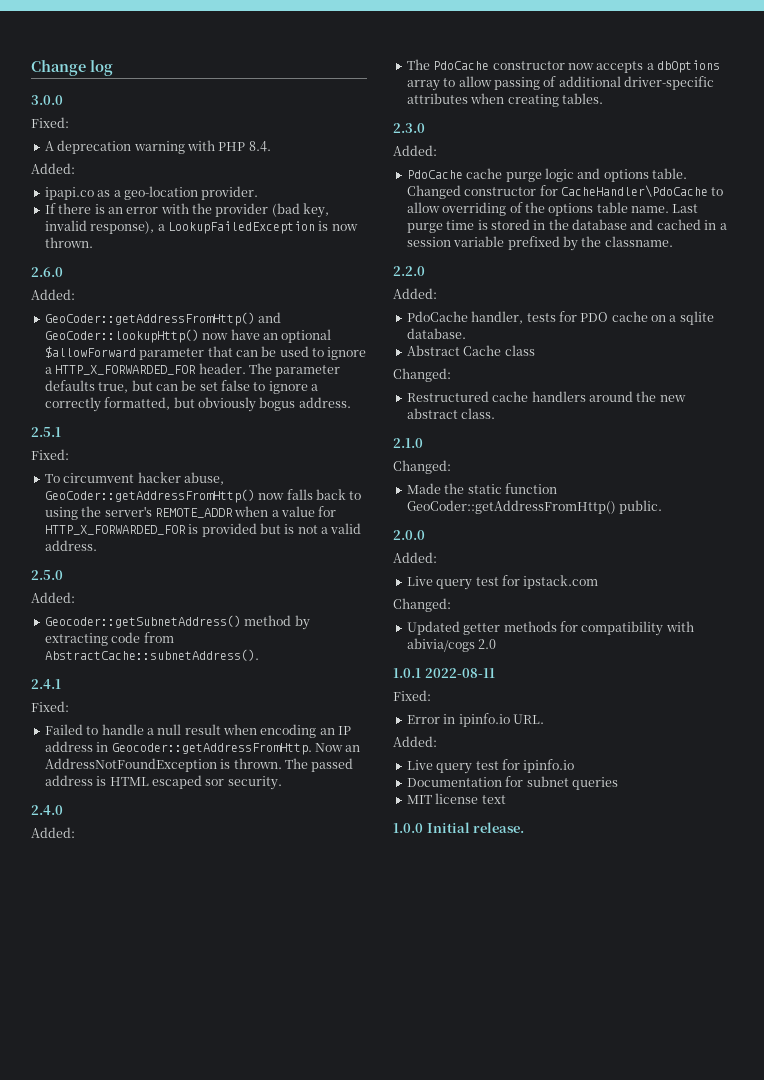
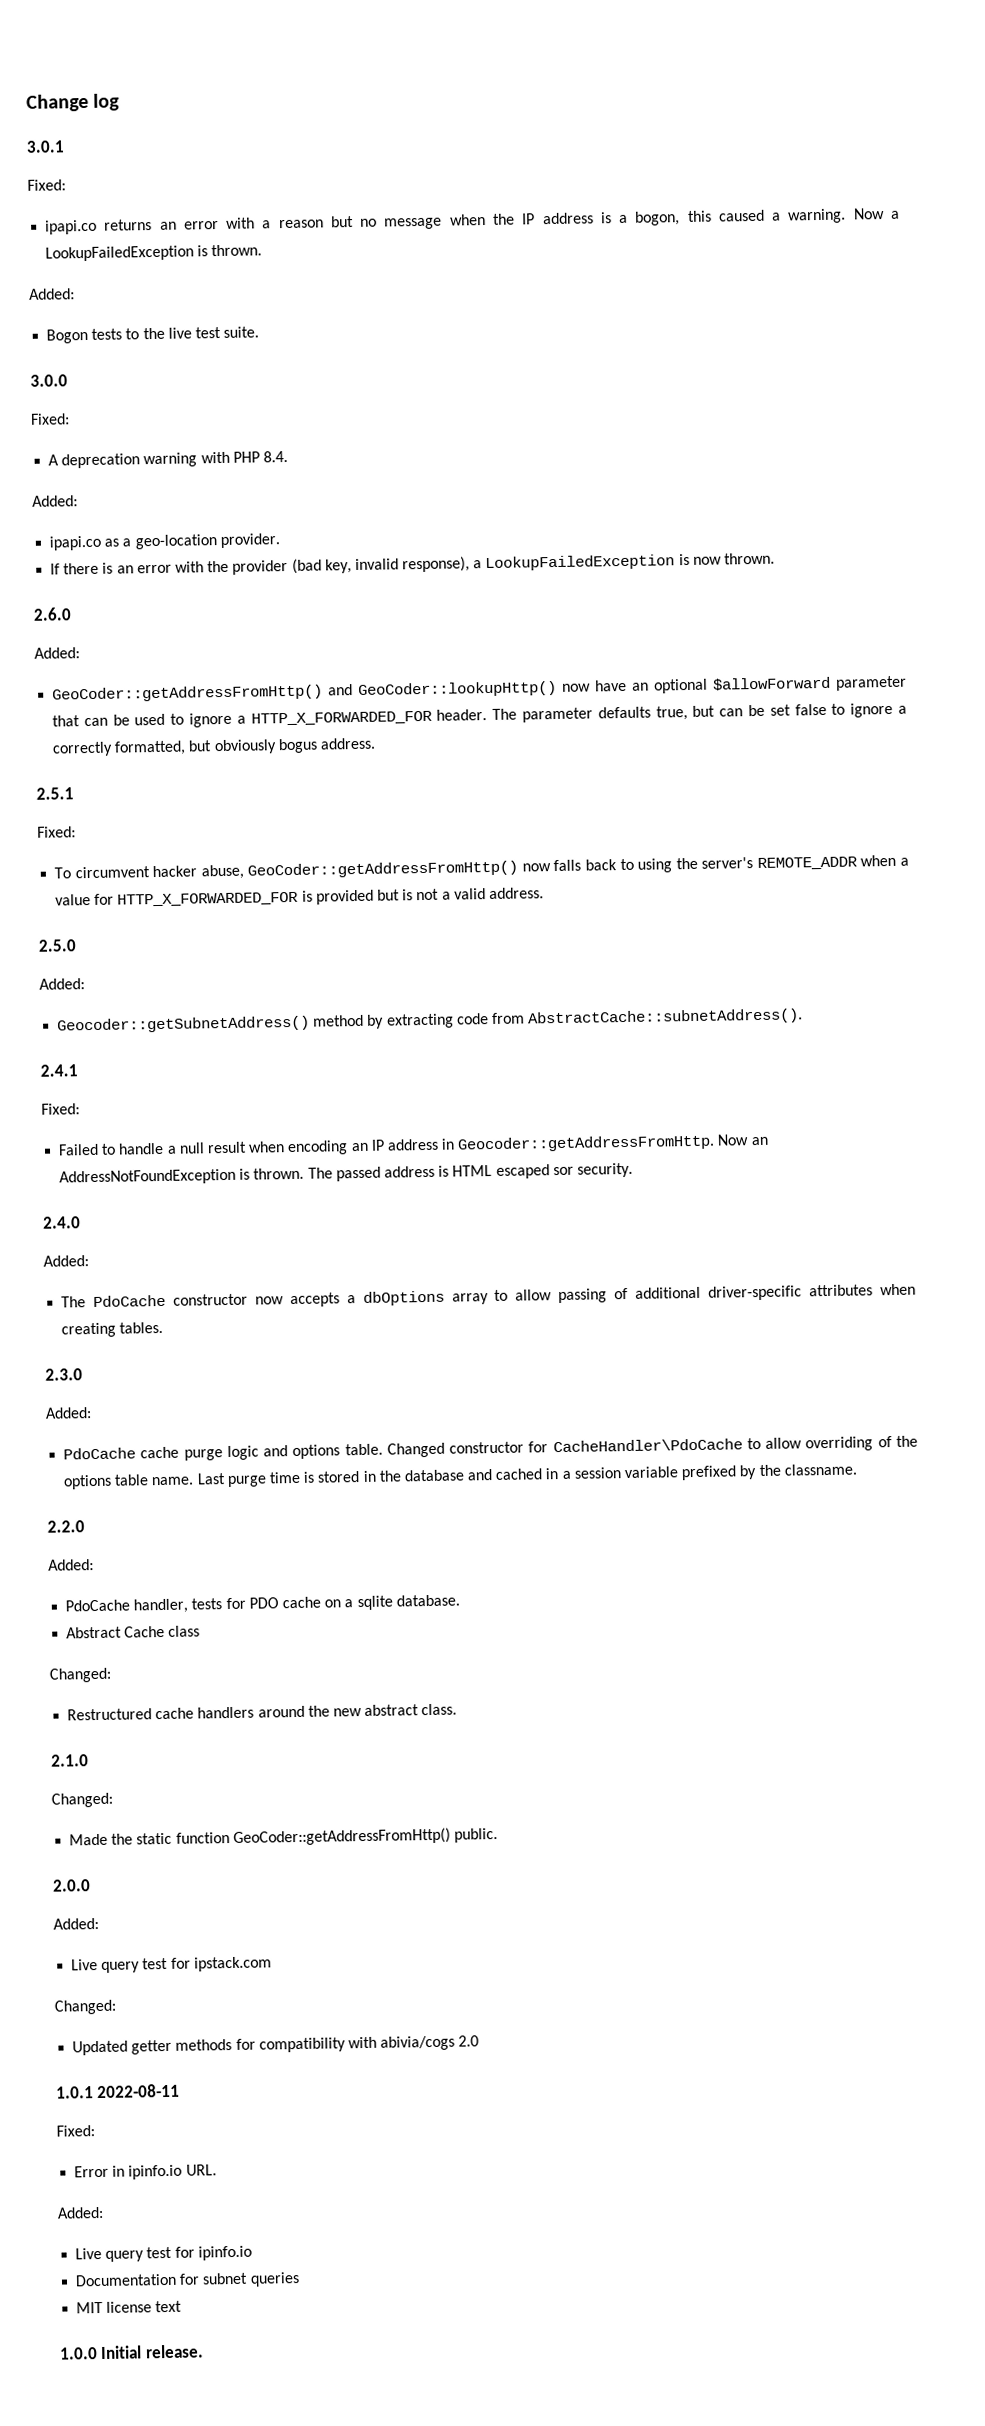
(113, 68) none -> [26,140,65,153] [27,179,66,191] [45,208,900,235] [45,244,263,262] [29,288,75,300] [46,326,260,344] // 3.0.1 // Fixed: // ipapi.co returns an error with a reason but no message when the IP address is a bogon, this caused a warning. Now a LookupFailedException is thrown. // Added: // Bogon tests to the live test suite.

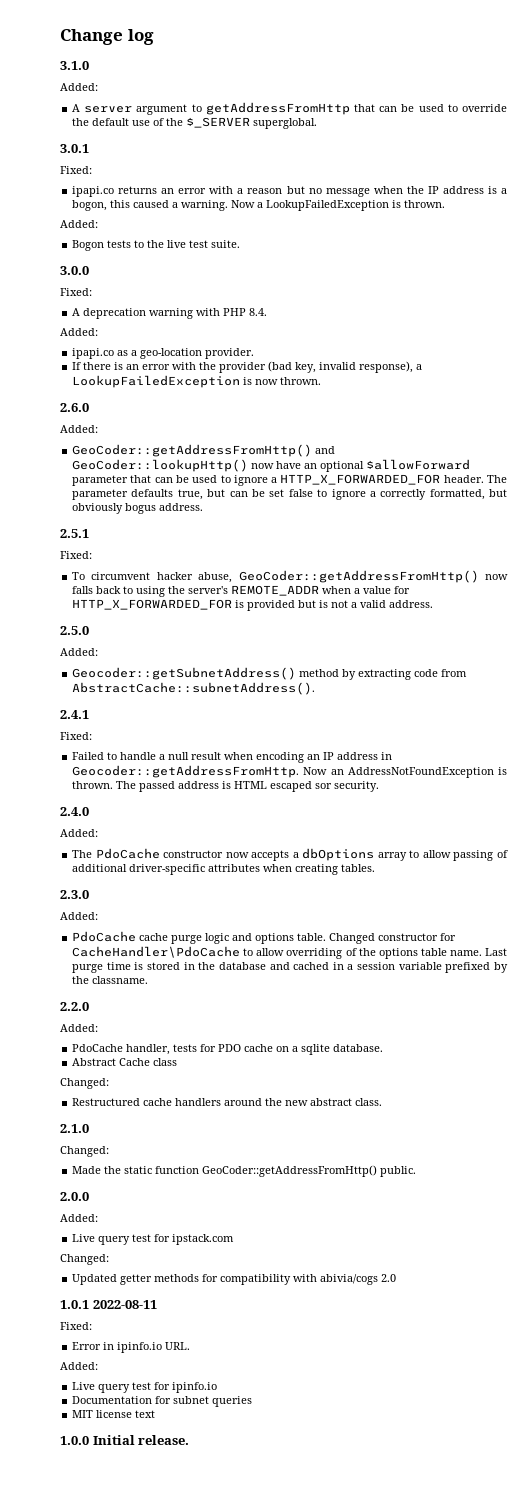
(121, 102) none -> [60,61,89,70] [60,83,98,91] [72,102,507,115] [72,117,318,129] // 3.1.0 // Added: // A server argument to getAddressFromHttp that can be used to override the default use of the $_SERVER superglobal.

